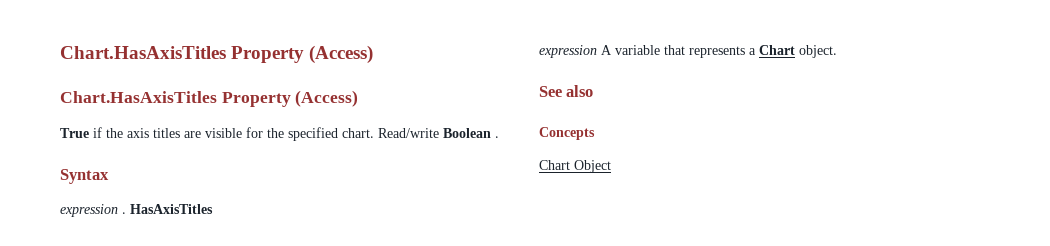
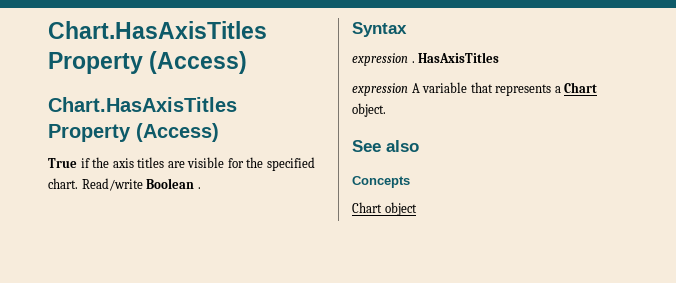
[574,160,611,173] Object -> [384,202,417,216] object

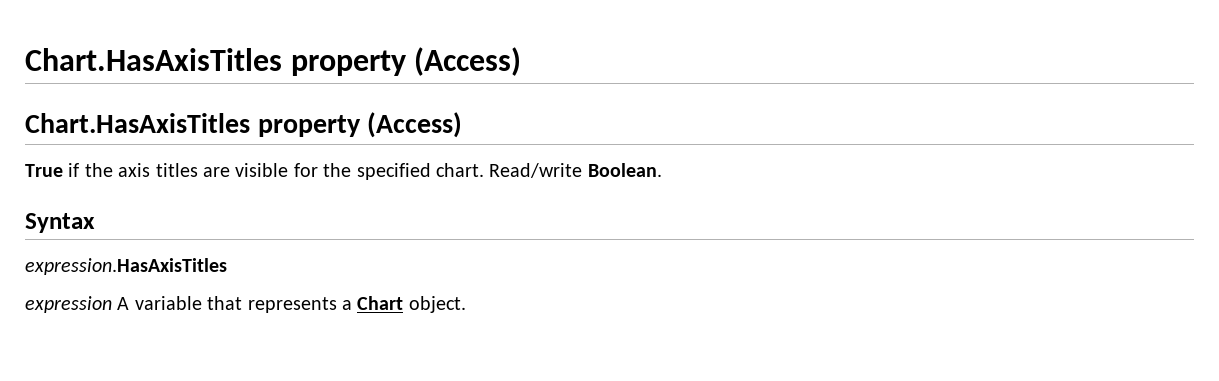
[48,21,267,39] [48,52,143,74] Chart.HasAxisTitles Property -> [25,48,406,76] Chart.HasAxisTitles property
[48,124,131,142] Property -> [257,115,361,137] property
[146,178,201,189] Boolean . -> [587,163,662,177] Boolean.
[352,52,500,66] expression . HasAxisTitles -> [25,258,227,275] expression.HasAxisTitles
[352,140,419,152] [352,176,410,188] [352,202,417,216] // See also // Concepts // Chart object -> (466, 304) none

